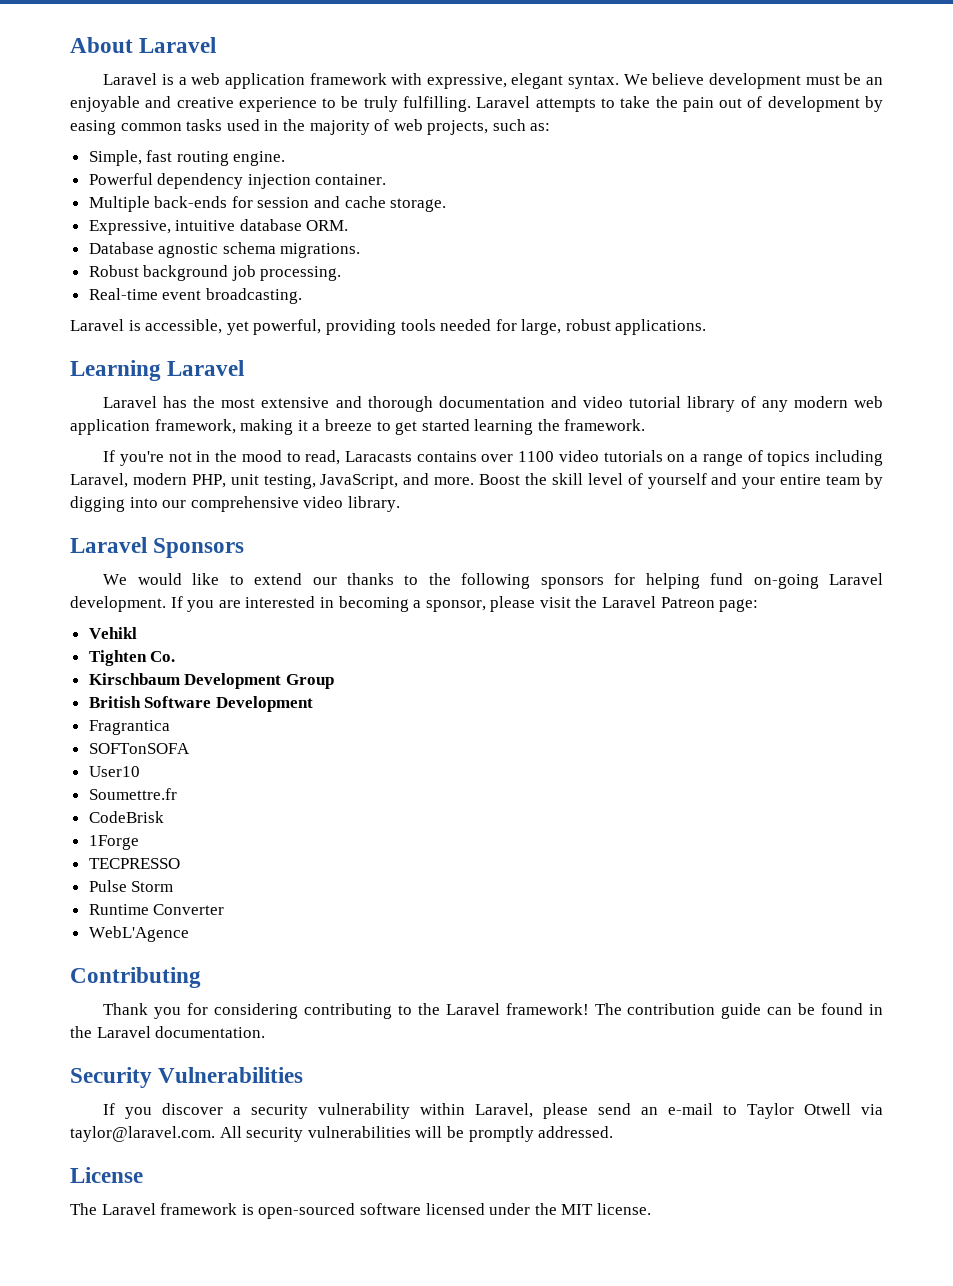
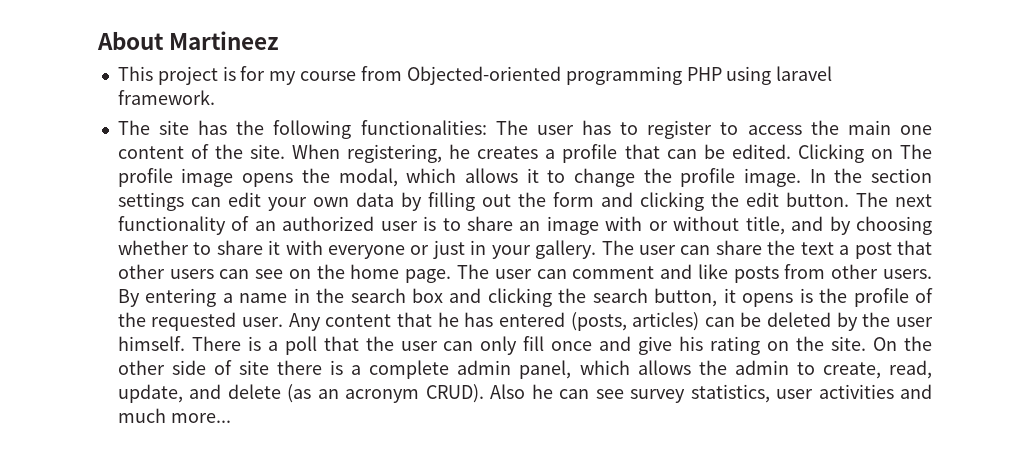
[139,37,217,53] [103,73,883,89] [70,96,883,112] [70,119,551,135] [88,150,286,166] [88,173,387,189] [88,196,447,212] [88,219,349,235] [88,242,361,258] [88,265,342,281] [88,288,302,304] [70,319,707,335] [70,360,245,381] [103,396,883,412] [70,419,646,435] [103,450,884,466] [70,473,884,489] [70,496,400,512] [70,537,245,558] [103,573,884,589] [70,596,759,612] [88,627,137,639] [88,650,176,666] [88,673,334,689] [88,696,313,712] [88,720,170,735] [88,743,190,754] [88,766,140,777] [88,788,177,800] [88,811,164,823] [88,835,139,850] [88,858,180,869] [88,880,174,892] [88,904,225,915] [88,926,189,942] [70,967,201,988] [103,1003,883,1019] [70,1026,266,1038] [70,1067,304,1088] [103,1103,884,1119] [70,1126,614,1142] [70,1167,143,1183] [70,1203,651,1219] Laravel // Laravel is a web application framework with expressive, elegant syntax. We believe development must be an enjoyable and creative experience to be truly fulfilling. Laravel attempts to take the pain out of development by easing common tasks used in the majority of web projects, such as: // Simple, fast routing engine. // Powerful dependency injection container. // Multiple back-ends for session and cache storage. // Expressive, intuitive database ORM. // Database agnostic schema migrations. // Robust background job processing. // Real-time event broadcasting. // Laravel is accessible, yet powerful, providing tools needed for large, robust applications. // Learning Laravel // Laravel has the most extensive and thorough documentation and video tutorial library of any modern web application framework, making it a breeze to get started learning the framework. // If you're not in the mood to read, Laracasts contains over 1100 video tutorials on a range of topics including Laravel, modern PHP, unit testing, JavaScript, and more. Boost the skill level of yourself and your entire team by digging into our comprehensive video library. // Laravel Sponsors // We would like to extend our thanks to the following sponsors for helping fund on-going Laravel development. If you are interested in becoming a sponsor, please visit the Laravel Patreon page: // Vehikl // Tighten Co. // Kirschbaum Development Group // British Software Development // Fragrantica // SOFTonSOFA // User10 // Soumettre.fr // CodeBrisk // 1Forge // TECPRESSO // Pulse Storm // Runtime Converter // WebL'Agence // Contributing // Thank you for considering contributing to the Laravel framework! The contribution guide can be found in the Laravel documentation. // Security Vulnerabilities // If you discover a security vulnerability within Laravel, please send an e-mail to Taylor Otwell via taylor@laravel.com. All security vulnerabilities will be promptly addressed. // License // The Laravel framework is open-sourced software licensed under the MIT license. -> [169,31,280,50] [117,66,833,85] [117,90,215,105] [117,120,932,139] [117,144,933,163] [117,168,932,187] [117,192,932,211] [117,216,933,235] [117,240,932,259] [117,264,932,283] [117,288,933,307] [117,312,934,331] [117,336,933,355] [117,360,933,379] [117,384,933,403] [117,408,231,423] Martineez // This project is for my course from Objected-oriented programming PHP using laravel framework. // The site has the following functionalities: The user has to register to access the main one content of the site. When registering, he creates a profile that can be edited. Clicking on The profile image opens the modal, which allows it to change the profile image. In the section settings can edit your own data by filling out the form and clicking the edit button. The next functionality of an authorized user is to share an image with or without title, and by choosing whether to share it with everyone or just in your gallery. The user can share the text a post that other users can see on the home page. The user can comment and like posts from other users. By entering a name in the search box and clicking the search button, it opens is the profile of the requested user. Any content that he has entered (posts, articles) can be deleted by the user himself. There is a poll that the user can only fill once and give his rating on the site. On the other side of site there is a complete admin panel, which allows the admin to create, read, update, and delete (as an acronym CRUD). Also he can see survey statistics, user activities and much more...

